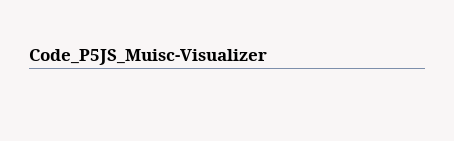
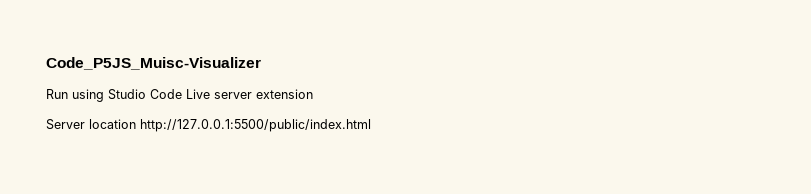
(267, 57) none -> [46,89,313,102] [46,119,371,132] // Run using Studio Code Live server extension // Server location http://127.0.0.1:5500/public/index.html

